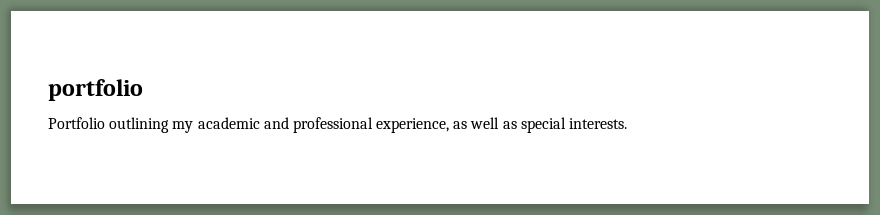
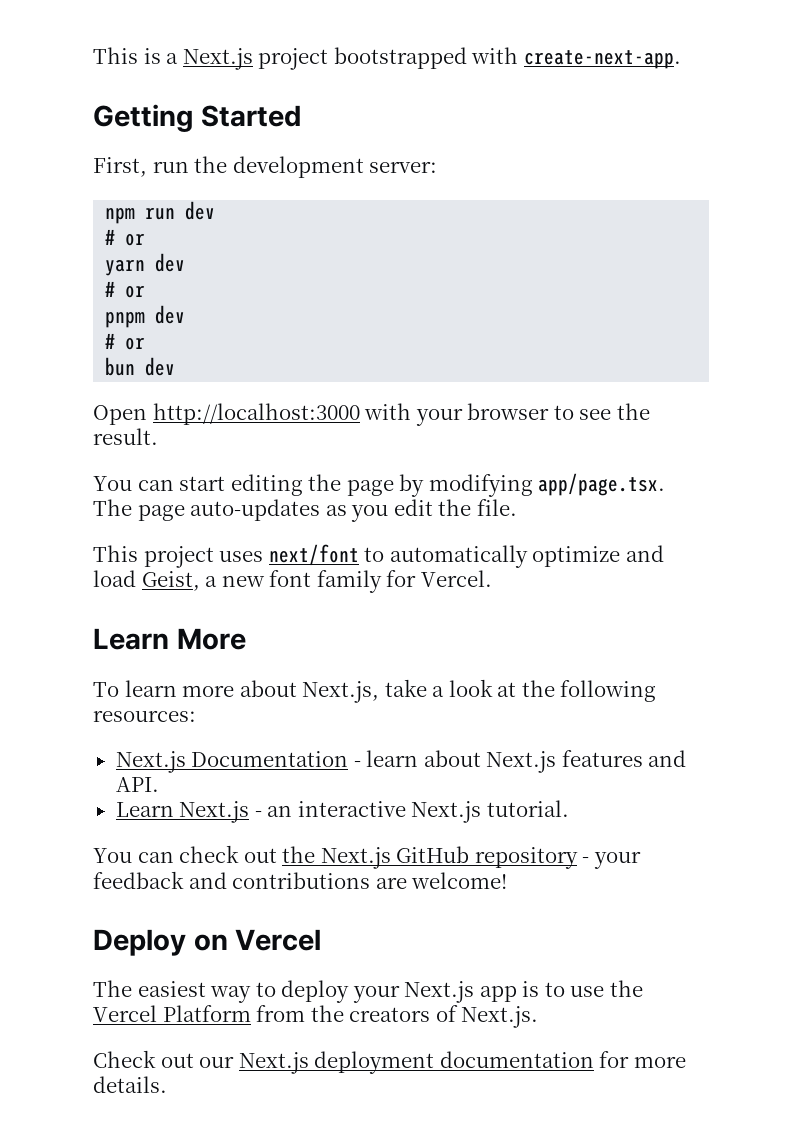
[48,79,143,101] [48,117,628,133] portfolio // Portfolio outlining my academic and professional experience, as well as special interests. -> [93,47,681,70] [93,104,301,132] [93,156,438,178] [105,201,216,224] [105,229,146,246] [105,253,186,276] [105,281,146,298] [105,305,186,328] [105,333,146,350] [105,357,176,376] [93,403,650,426] [93,428,158,445] [93,473,666,497] [93,499,517,522] [93,544,664,568] [93,570,492,593] [93,628,246,650] [93,679,657,703] [93,710,196,722] [115,750,687,773] [115,777,159,792] [115,800,569,823] [93,845,641,869] [93,871,508,889] [93,929,322,956] [93,980,643,1003] [93,1005,539,1028] [93,1050,686,1074] [93,1076,167,1093] This is a Next.js project bootstrapped with create-next-app. // Getting Started // First, run the development server: // npm run dev // # or // yarn dev // # or // pnpm dev // # or // bun dev // Open http://localhost:3000 with your browser to see the result. // You can start editing the page by modifying app/page.tsx. The page auto-updates as you edit the file. // This project uses next/font to automatically optimize and load Geist, a new font family for Vercel. // Learn More // To learn more about Next.js, take a look at the following resources: // Next.js Documentation - learn about Next.js features and API. // Learn Next.js - an interactive Next.js tutorial. // You can check out the Next.js GitHub repository - your feedback and contributions are welcome! // Deploy on Vercel // The easiest way to deploy your Next.js app is to use the Vercel Platform from the creators of Next.js. // Check out our Next.js deployment documentation for more details.

